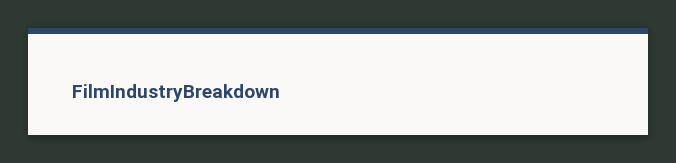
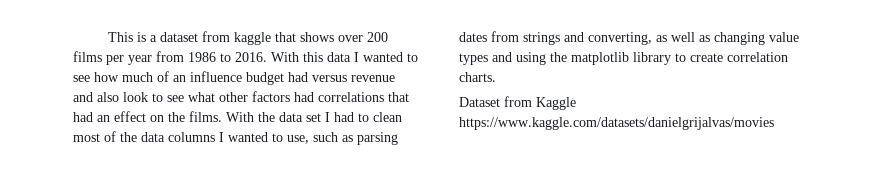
[72,84,280,102] FilmIndustryBreakdown -> [108,31,389,45] [73,51,418,65] [73,71,395,85] [73,91,409,102] [73,111,402,122] [73,131,398,145] [459,31,799,45] [459,52,788,65] [459,72,496,82] [459,96,576,110] [459,117,774,130] This is a dataset from kaggle that shows over 200 films per year from 1986 to 2016. With this data I wanted to see how much of an influence budget had versus revenue and also look to see what other factors had correlations that had an effect on the films. With the data set I had to clean most of the data columns I wanted to use, such as parsing dates from strings and converting, as well as changing value types and using the matplotlib library to create correlation charts. // Dataset from Kaggle https://www.kaggle.com/datasets/danielgrijalvas/movies

